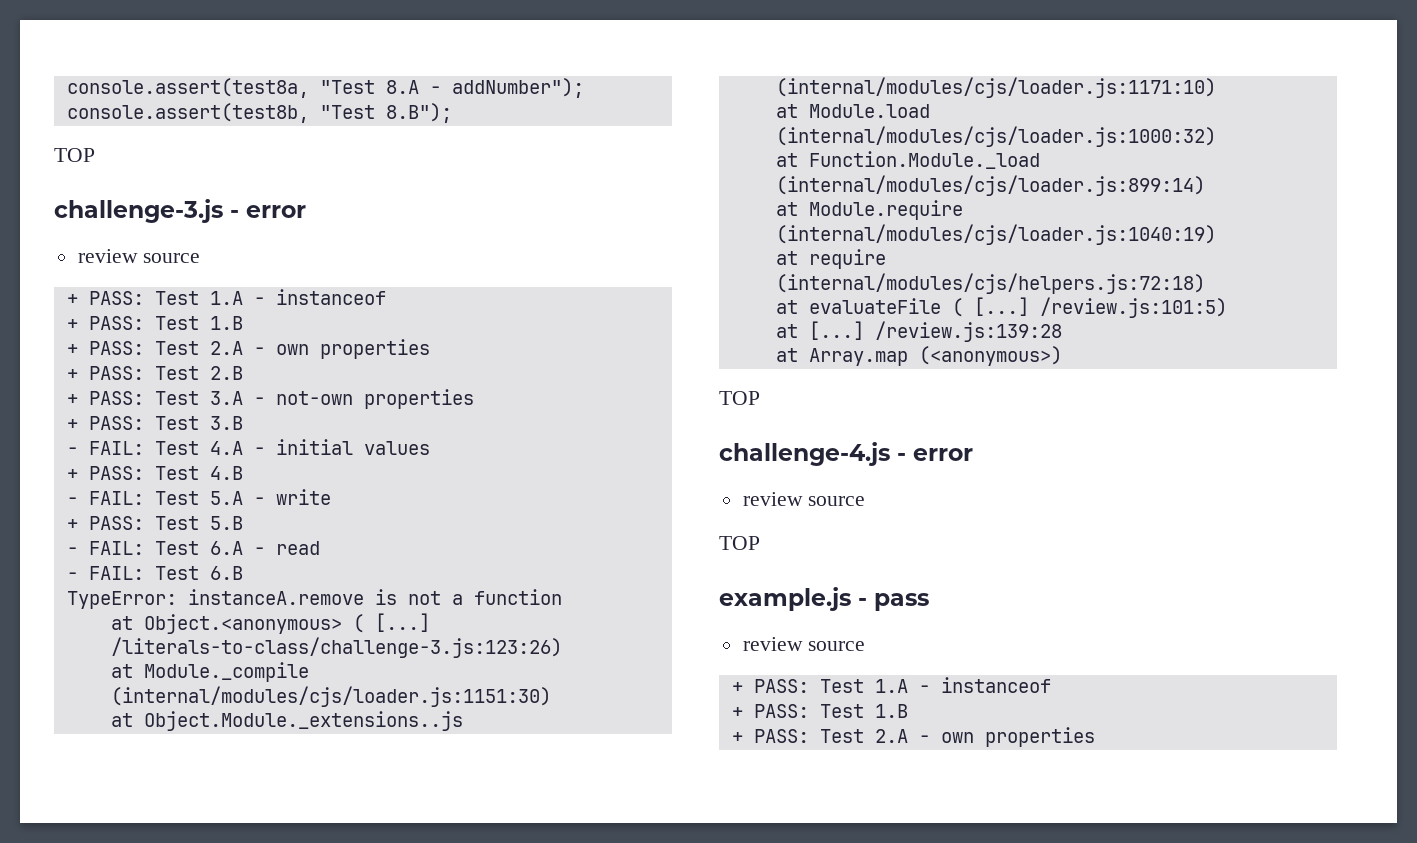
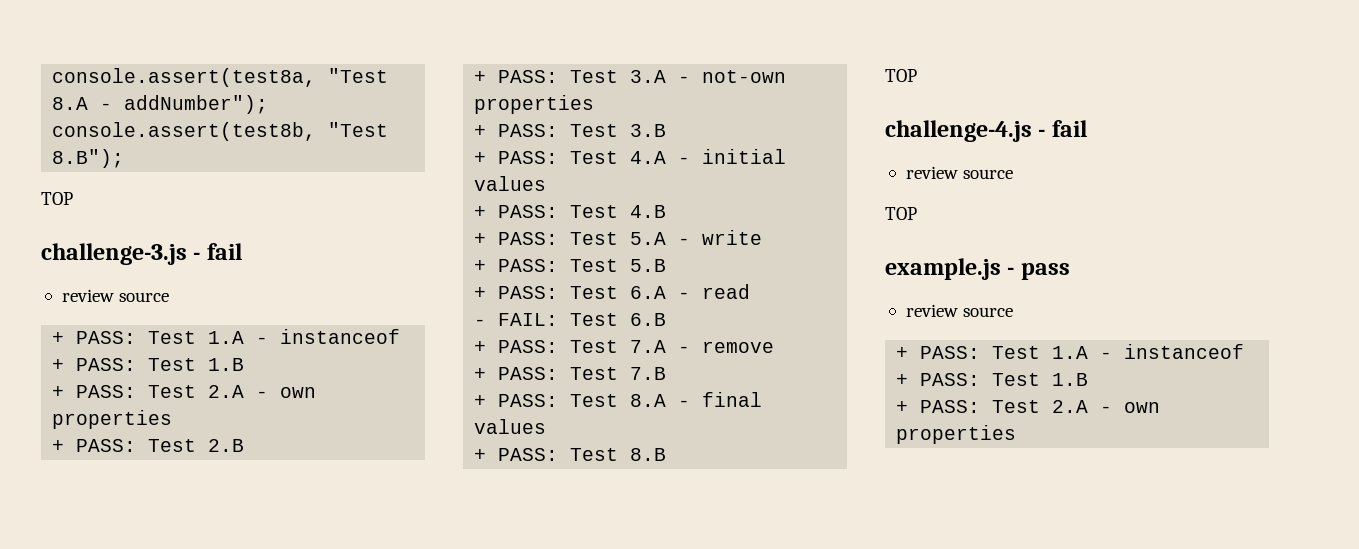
[246,205,306,218] error -> [206,243,242,260] fail
[66,441,144,455] - FAIL: -> [474,151,559,164] + PASS:
[66,491,144,505] - FAIL: -> [474,232,559,245] + PASS:
[66,541,144,555] - FAIL: -> [474,286,559,299] + PASS:
[66,589,562,609] [110,613,430,634] [110,637,562,658] [110,662,309,682] [110,686,551,707] [110,711,463,731] [775,77,1216,98] [775,104,930,118] [775,126,1216,147] [775,151,1040,169] [775,175,1205,196] [775,200,963,220] [775,224,1216,245] [775,249,886,269] [775,273,1205,294] [775,297,1227,318] [775,321,1062,342] [775,346,1062,366] TypeError: instanceA.remove is not a function // at Object.<anonymous> ( [...] /literals-to-class/challenge-3.js:123:26) // at Module._compile (internal/modules/cjs/loader.js:1151:30) // at Object.Module._extensions..js (internal/modules/cjs/loader.js:1171:10) // at Module.load (internal/modules/cjs/loader.js:1000:32) // at Function.Module._load (internal/modules/cjs/loader.js:899:14) // at Module.require (internal/modules/cjs/loader.js:1040:19) // at require (internal/modules/cjs/helpers.js:72:18) // at evaluateFile ( [...] /review.js:101:5) // at [...] /review.js:139:28 // at Array.map (<anonymous>) -> [474,340,775,353] [474,367,667,380] [474,392,763,407] [474,419,547,434] [474,448,667,461] + PASS: Test 7.A - remove // + PASS: Test 7.B // + PASS: Test 8.A - final values // + PASS: Test 8.B
[913,448,973,461] error -> [1051,120,1087,137] fail

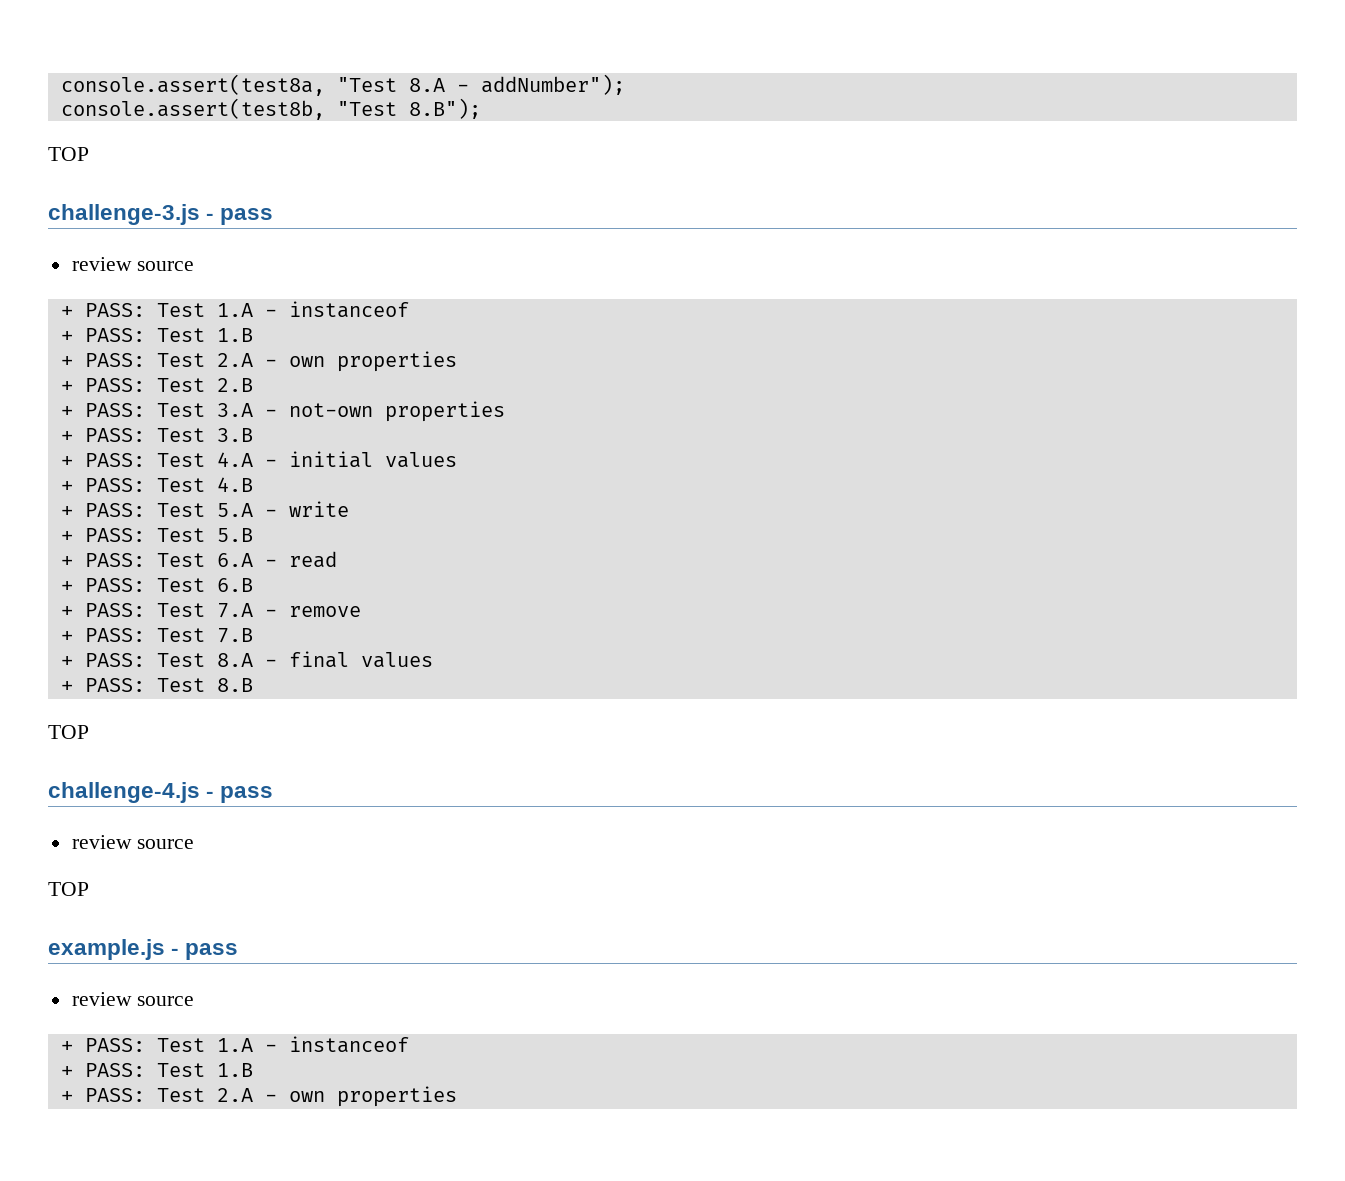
[206,243,242,260] fail -> [220,208,274,225] pass
[474,313,559,326] - FAIL: -> [60,578,145,592] + PASS:
[1051,120,1087,137] fail -> [220,786,274,803] pass

